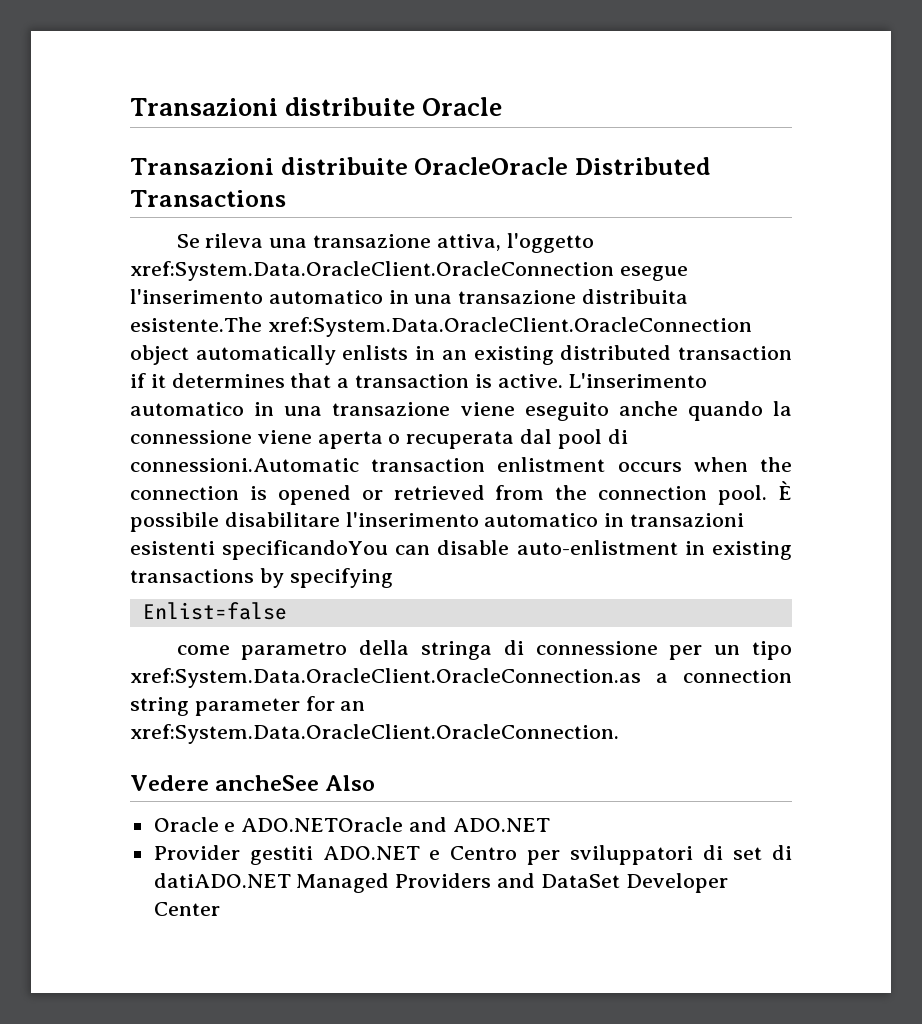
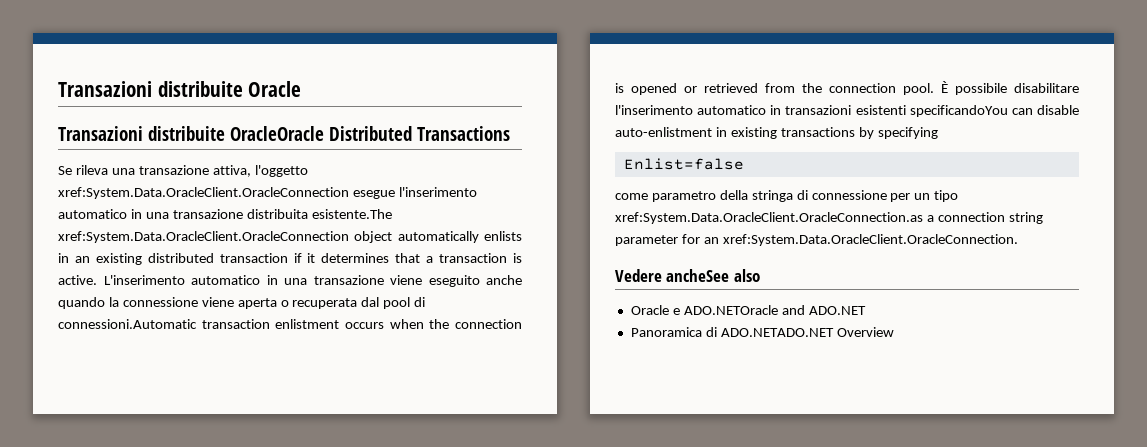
[324,775,375,791] Also -> [733,269,760,282] also
[153,845,793,865] [153,873,728,893] [153,902,220,916] Provider gestiti ADO.NET e Centro per sviluppatori di set di datiADO.NET Managed Providers and DataSet Developer Center -> [630,327,894,337] Panoramica di ADO.NETADO.NET Overview

